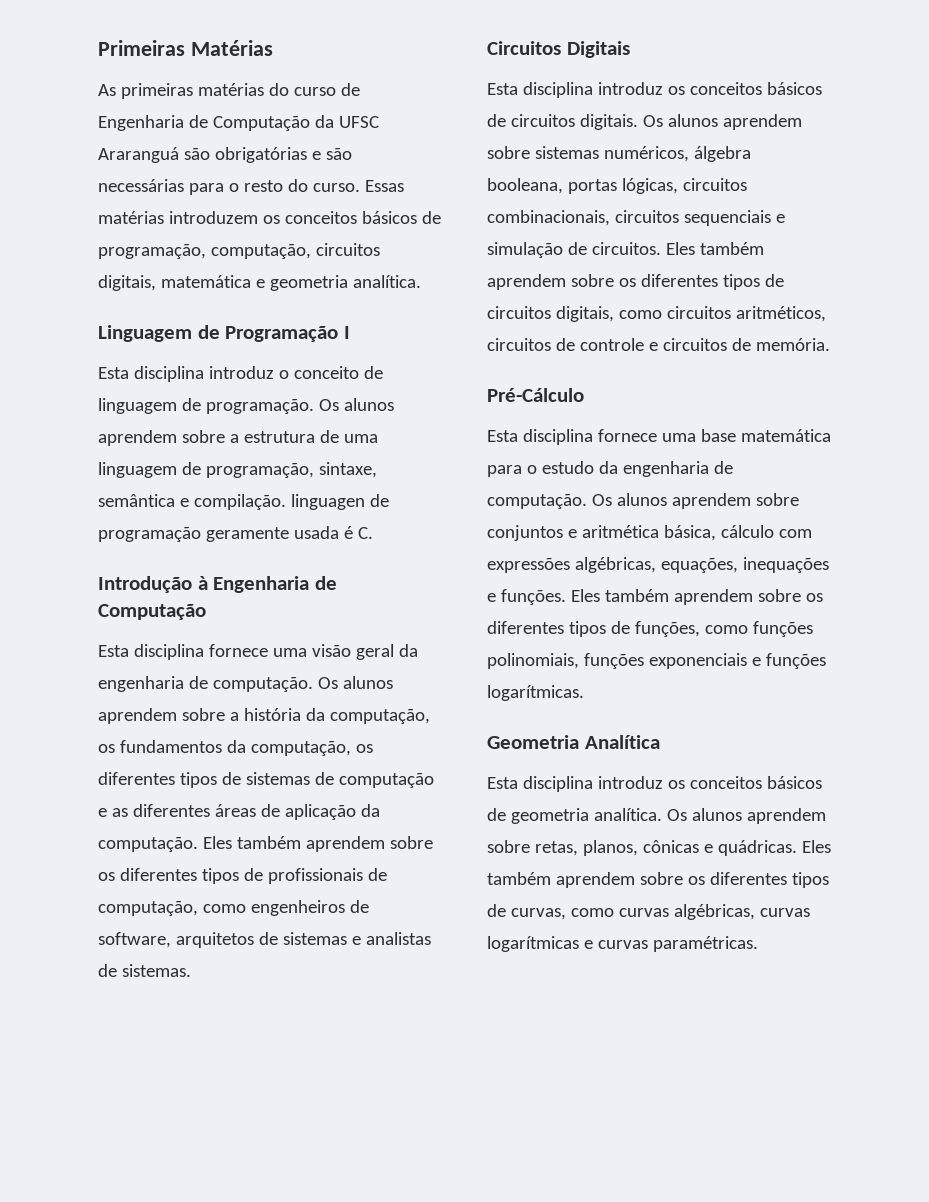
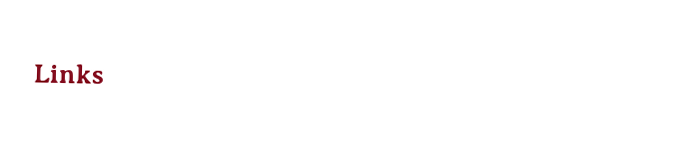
[98,40,273,56] [98,83,360,99] [98,115,379,131] [98,147,352,163] [98,179,404,195] [98,211,441,224] [98,243,380,259] [98,275,421,291] [98,325,350,342] [98,366,383,382] [98,398,394,414] [98,430,378,446] [98,462,377,478] [98,494,389,510] [98,526,373,542] [98,576,337,593] [98,604,206,620] [98,644,418,660] [98,676,393,692] [98,708,430,724] [98,740,373,756] [98,772,434,788] [98,804,380,820] [98,836,433,852] [98,868,387,884] [98,900,369,916] [98,932,431,948] [98,964,191,977] [487,41,630,58] [487,82,822,98] [487,114,802,130] [487,146,751,162] [487,178,747,194] [487,210,785,226] [487,242,764,258] [487,274,784,290] [487,306,826,322] [487,338,830,351] [487,388,584,402] [487,429,831,445] [487,461,733,477] [487,493,799,509] [487,525,812,541] [487,557,829,573] [487,589,823,605] [487,621,813,637] [487,653,826,669] [487,685,584,701] [487,735,660,749] [487,776,822,792] [487,808,826,824] [487,840,831,856] [487,872,829,888] [487,904,810,920] [487,936,758,952] Primeiras Matérias // As primeiras matérias do curso de Engenharia de Computação da UFSC Araranguá são obrigatórias e são necessárias para o resto do curso. Essas matérias introduzem os conceitos básicos de programação, computação, circuitos digitais, matemática e geometria analítica. // Linguagem de Programação I // Esta disciplina introduz o conceito de linguagem de programação. Os alunos aprendem sobre a estrutura de uma linguagem de programação, sintaxe, semântica e compilação. linguagen de programação geramente usada é C. // Introdução à Engenharia de Computação // Esta disciplina fornece uma visão geral da engenharia de computação. Os alunos aprendem sobre a história da computação, os fundamentos da computação, os diferentes tipos de sistemas de computação e as diferentes áreas de aplicação da computação. Eles também aprendem sobre os diferentes tipos de profissionais de computação, como engenheiros de software, arquitetos de sistemas e analistas de sistemas. // Circuitos Digitais // Esta disciplina introduz os conceitos básicos de circuitos digitais. Os alunos aprendem sobre sistemas numéricos, álgebra booleana, portas lógicas, circuitos combinacionais, circuitos sequenciais e simulação de circuitos. Eles também aprendem sobre os diferentes tipos de circuitos digitais, como circuitos aritméticos, circuitos de controle e circuitos de memória. // Pré-Cálculo // Esta disciplina fornece uma base matemática para o estudo da engenharia de computação. Os alunos aprendem sobre conjuntos e aritmética básica, cálculo com expressões algébricas, equações, inequações e funções. Eles também aprendem sobre os diferentes tipos de funções, como funções polinomiais, funções exponenciais e funções logarítmicas. // Geometria Analítica // Esta disciplina introduz os conceitos básicos de geometria analítica. Os alunos aprendem sobre retas, planos, cônicas e quádricas. Eles também aprendem sobre os diferentes tipos de curvas, como curvas algébricas, curvas logarítmicas e curvas paramétricas. -> [33,63,105,84] Links

